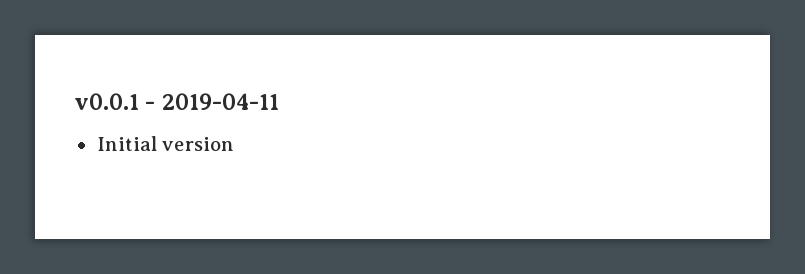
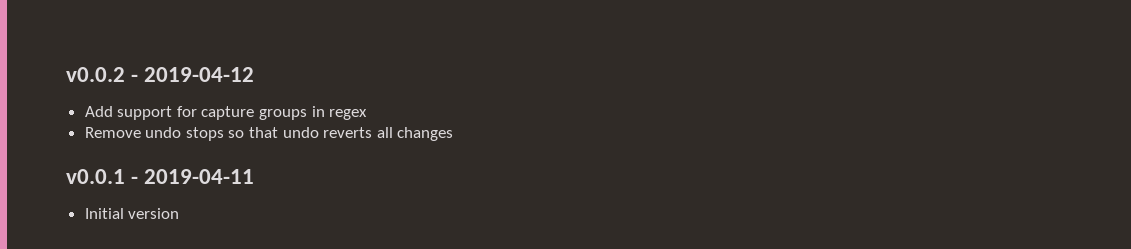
(74, 101) none -> [66,67,255,82] [84,106,368,120] [84,127,454,141] v0.0.2 - 2019-04-12 // Add support for capture groups in regex // Remove undo stops so that undo reverts all changes //

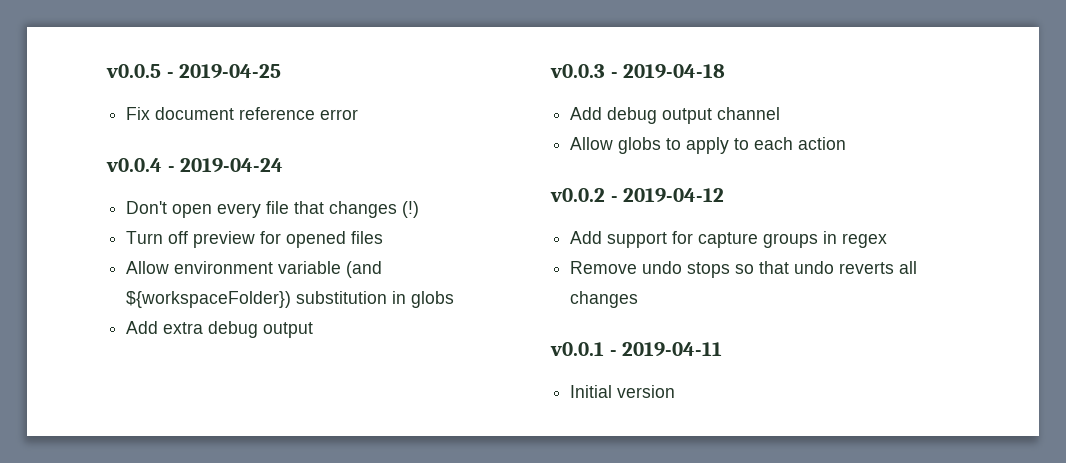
(66, 74) none -> [106,64,282,79] [126,107,359,120] [106,158,284,173] [126,201,420,218] [126,231,384,248] [126,261,383,278] [126,291,455,308] [126,321,314,338] [550,64,726,79] [570,107,781,124] [570,137,847,154] v0.0.5 - 2019-04-25 // Fix document reference error // v0.0.4 - 2019-04-24 // Don't open every file that changes (!) // Turn off preview for opened files // Allow environment variable (and ${workspaceFolder}) substitution in globs // Add extra debug output // v0.0.3 - 2019-04-18 // Add debug output channel // Allow globs to apply to each action //

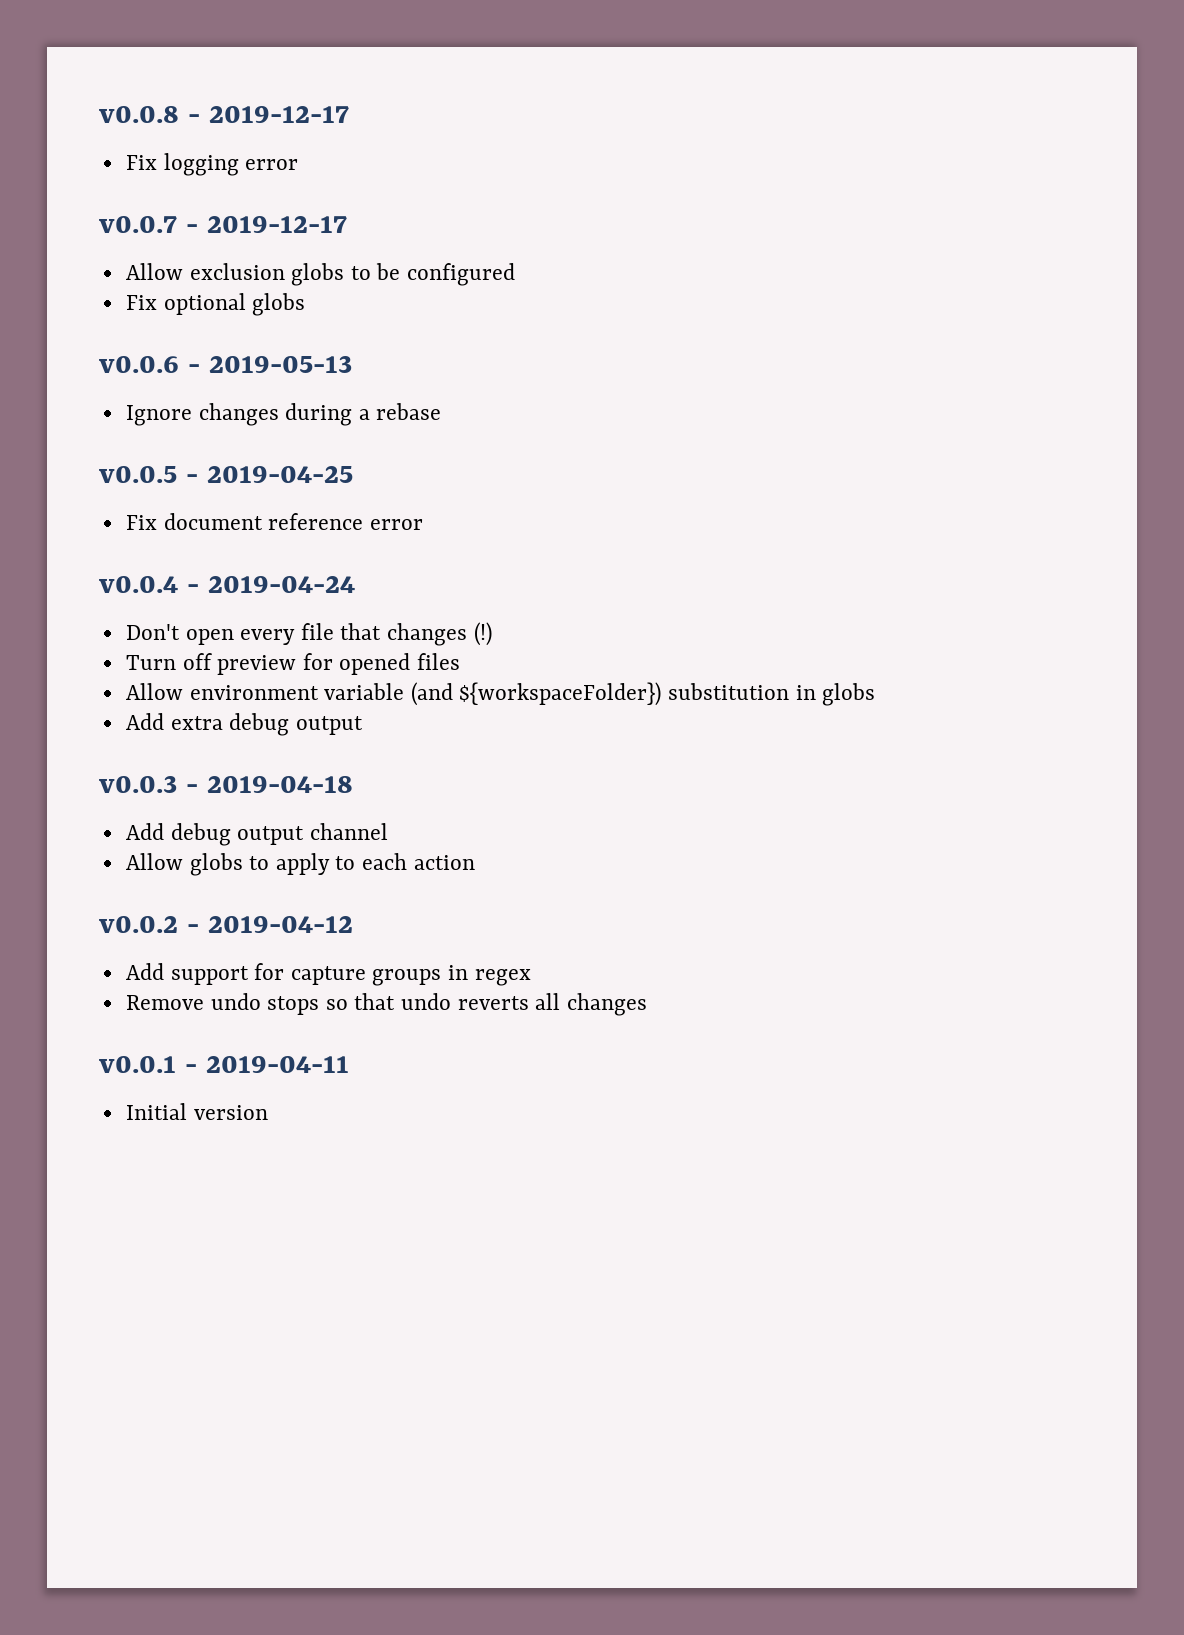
(106, 71) none -> [99,106,349,123] [125,153,299,176] [99,216,347,233] [125,263,516,286] [125,293,306,316] [99,356,352,373] [125,403,442,426] v0.0.8 - 2019-12-17 // Fix logging error // v0.0.7 - 2019-12-17 // Allow exclusion globs to be configured // Fix optional globs // v0.0.6 - 2019-05-13 // Ignore changes during a rebase //

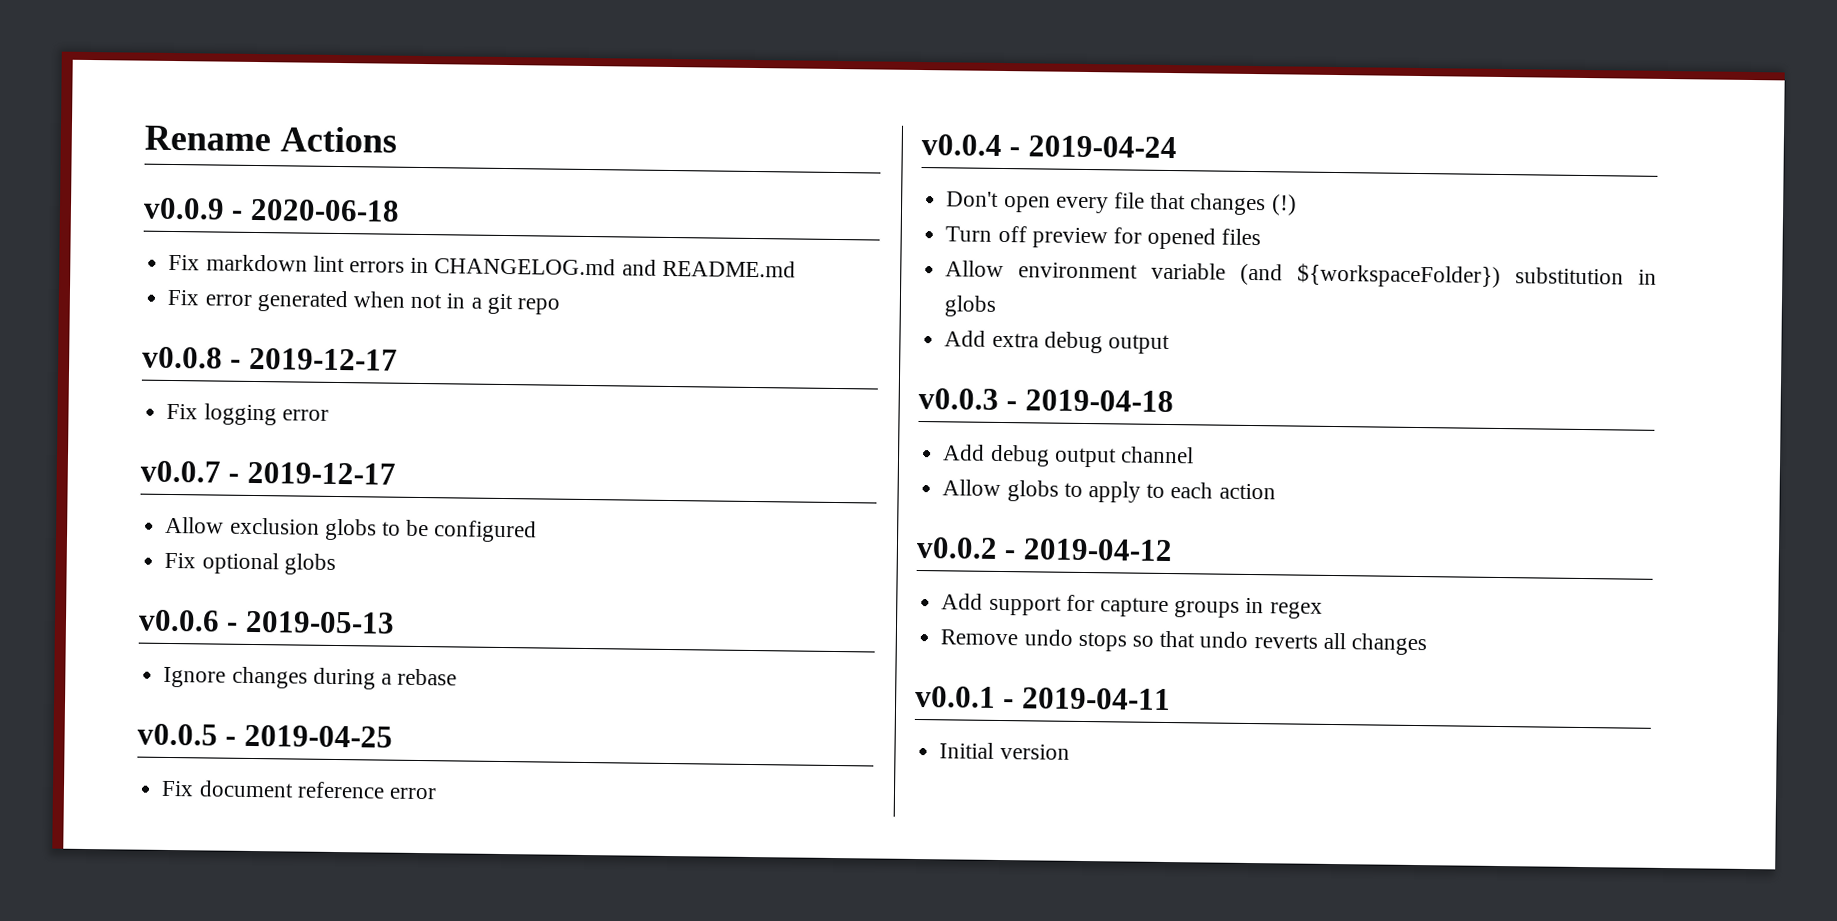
(99, 114) none -> [144,125,397,153] [143,197,400,222] [168,254,796,278] [167,289,560,315] Rename Actions // v0.0.9 - 2020-06-18 // Fix markdown lint errors in CHANGELOG.md and README.md // Fix error generated when not in a git repo //

